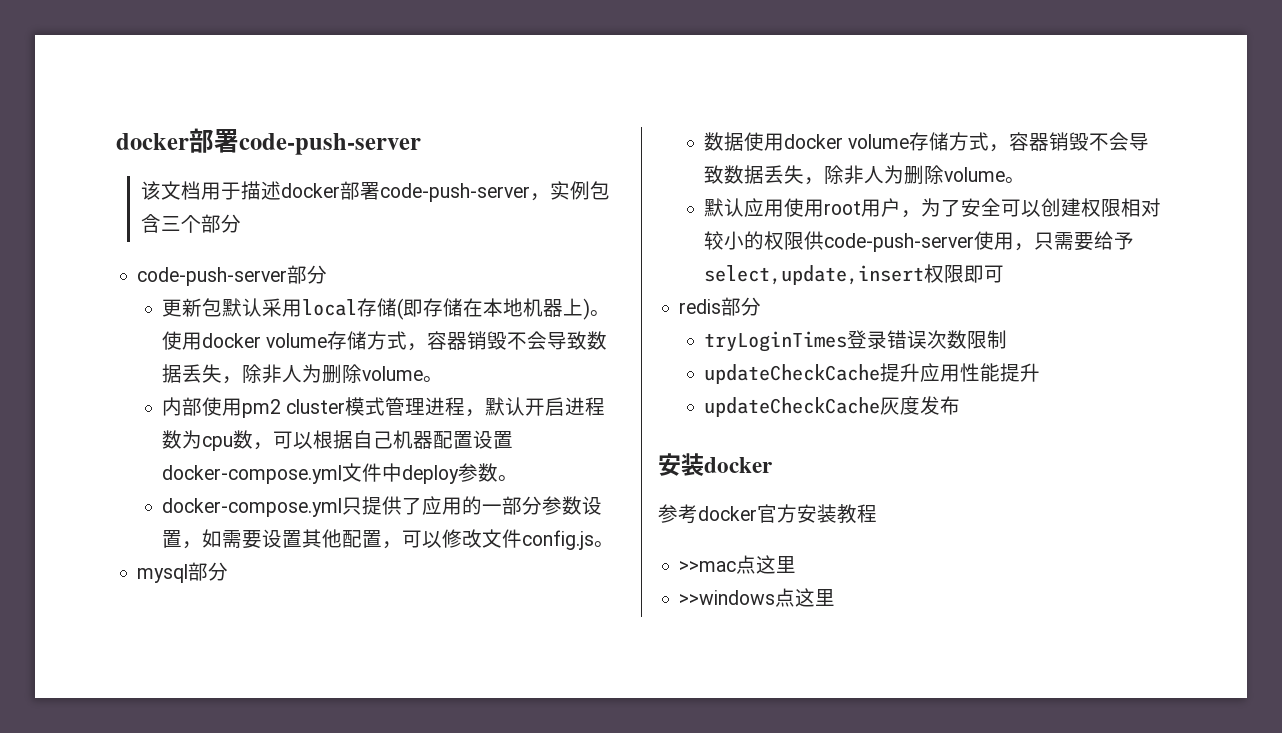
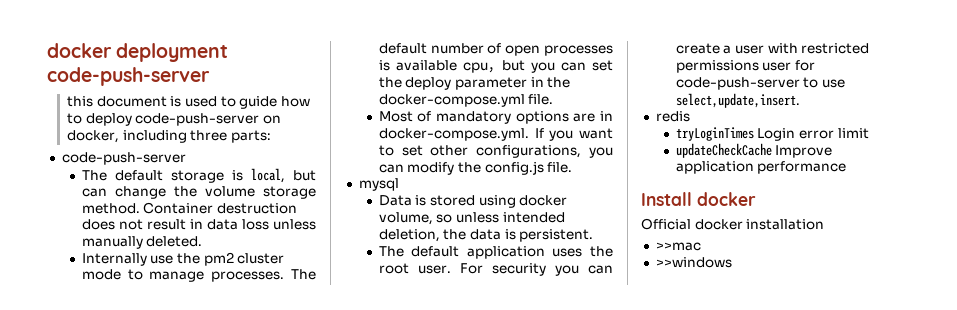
[116,128,421,155] [140,181,610,202] [140,214,241,233] [137,265,328,286] [162,298,611,320] [162,331,608,351] [162,364,444,384] [162,397,606,418] [162,430,514,451] [162,463,519,484] [162,496,603,517] [162,529,615,550] [137,562,229,583] [704,132,1150,152] [704,165,1026,185] [704,198,1162,218] [704,231,1135,252] [704,264,1005,285] docker部署code-push-server // 该文档用于描述docker部署code-push-server，实例包含三个部分 // code-push-server部分 // 更新包默认采用local存储(即存储在本地机器上)。使用docker volume存储方式，容器销毁不会导致数据丢失，除非人为删除volume。 // 内部使用pm2 cluster模式管理进程，默认开启进程数为cpu数，可以根据自己机器配置设置docker-compose.yml文件中deploy参数。 // docker-compose.yml只提供了应用的一部分参数设置，如需要设置其他配置，可以修改文件config.js。 // mysql部分 // 数据使用docker volume存储方式，容器销毁不会导致数据丢失，除非人为删除volume。 // 默认应用使用root用户，为了安全可以创建权限相对较小的权限供code-push-server使用，只需要给予select,update,insert权限即可 -> [47,43,229,62] [47,67,210,86] [66,96,310,109] [66,113,281,126] [66,130,271,143] [61,152,186,165] [81,168,316,183] [81,186,316,199] [81,202,298,214] [81,219,316,230] [81,236,203,249] [81,252,285,266] [81,269,316,282] [378,43,613,56] [378,60,613,73] [378,77,571,90] [378,94,554,107] [378,111,613,124] [378,128,613,141] [378,145,613,158] [378,161,573,175] [358,178,399,191] [378,195,568,208] [378,212,565,225] [378,229,594,242] [378,246,613,259] [378,263,613,276] [675,43,870,54] [675,60,816,73] [675,77,846,90] [675,93,800,108] docker deployment code-push-server // this document is used to guide how to deploy code-push-server on docker, including three parts: // code-push-server // The default storage is local, but can change the volume storage method. Container destruction does not result in data loss unless manually deleted. // Internally use the pm2 cluster mode to manage processes. The default number of open processes is available cpu，but you can set the deploy parameter in the docker-compose.yml file. // Most of mandatory options are in docker-compose.yml. If you want to set other configurations, you can modify the config.js file. // mysql // Data is stored using docker volume, so unless intended deletion, the data is persistent. // The default application uses the root user. For security you can create a user with restricted permissions user for code-push-server to use select,update,insert.
[721,297,762,316] 部分 -> (690, 116) none
[847,330,1008,349] [704,363,1041,384] [704,396,961,417] [658,453,772,476] [658,504,877,524] 登录错误次数限制 // updateCheckCache提升应用性能提升 // updateCheckCache灰度发布 // 安装docker // 参考docker官方安装教程 -> [757,128,869,141] [675,143,833,158] [675,161,847,174] [641,192,756,206] [641,218,825,230] Login error limit // updateCheckCache Improve application performance // Install docker // Official docker installation
[736,555,797,574] 点这里 -> (701, 246) none
[775,588,836,607] 点这里 -> (732, 262) none

